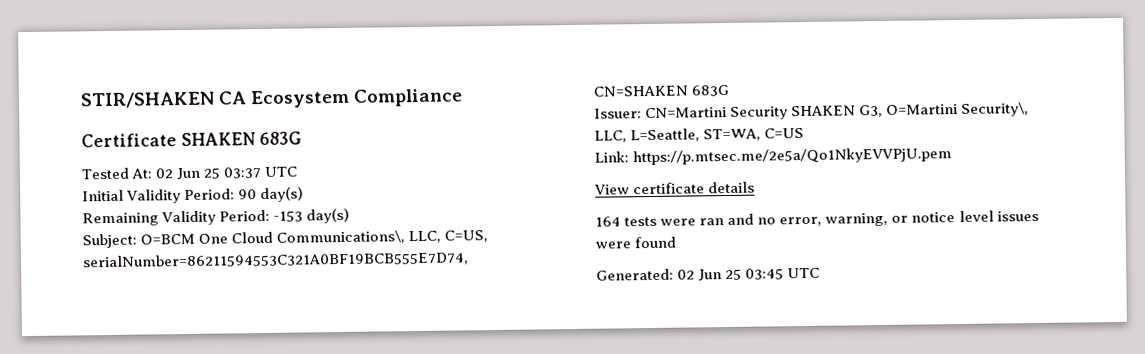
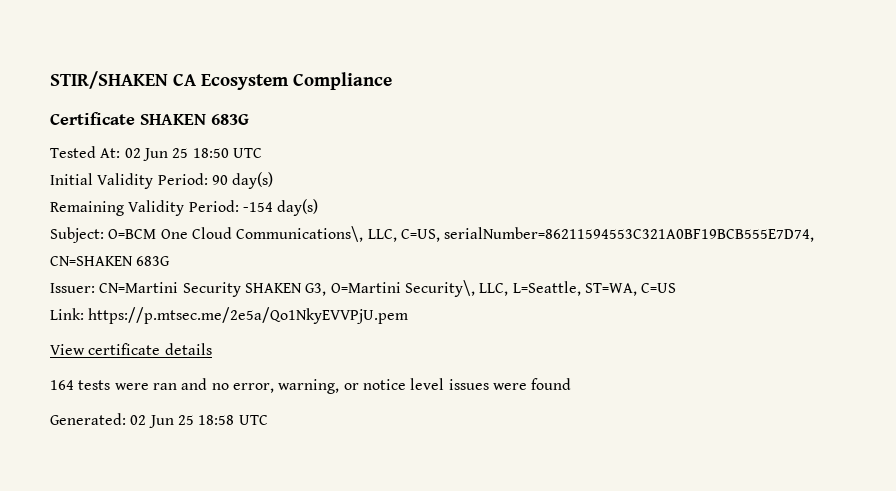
[223,167,262,179] 03:37 -> [192,148,229,158] 18:50
[273,210,304,222] -153 -> [242,202,273,212] -154
[745,268,785,280] 03:45 -> [198,415,235,425] 18:58

